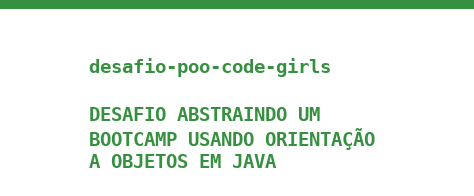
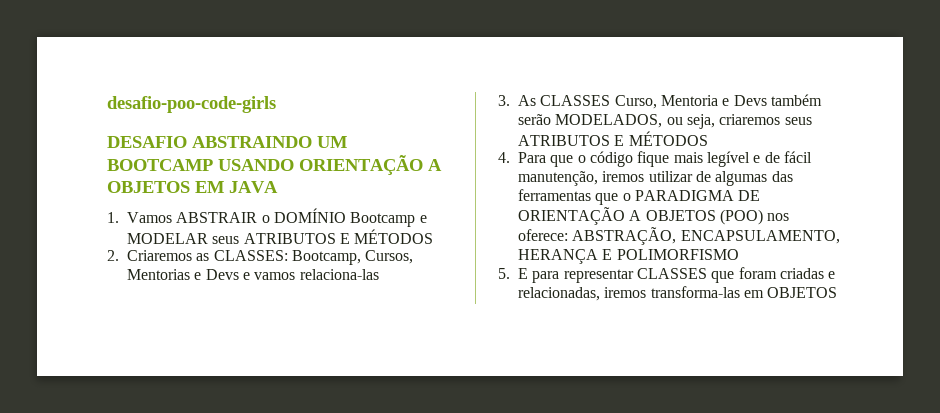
(277, 161) none -> [107,208,427,227] [127,229,434,244] [107,250,414,265] [127,269,379,280] [498,94,822,109] [518,114,812,129] [518,131,708,146] [498,151,812,167] [518,171,793,186] [518,189,761,205] [518,207,790,225] [518,227,840,245] [518,249,739,264] [498,267,836,283] [518,286,838,301] // 1. Vamos ABSTRAIR o DOMÍNIO Bootcamp e MODELAR seus ATRIBUTOS E MÉTODOS // 2. Criaremos as CLASSES: Bootcamp, Cursos, Mentorias e Devs e vamos relaciona-las // 3. As CLASSES Curso, Mentoria e Devs também serão MODELADOS, ou seja, criaremos seus ATRIBUTOS E MÉTODOS // 4. Para que o código fique mais legível e de fácil manutenção, iremos utilizar de algumas das ferramentas que o PARADIGMA DE ORIENTAÇÃO A OBJETOS (POO) nos oferece: ABSTRAÇÃO, ENCAPSULAMENTO, HERANÇA E POLIMORFISMO // 5. E para representar CLASSES que foram criadas e relacionadas, iremos transforma-las em OBJETOS

